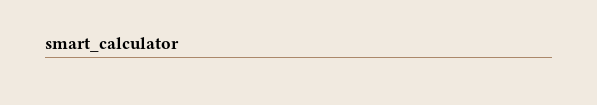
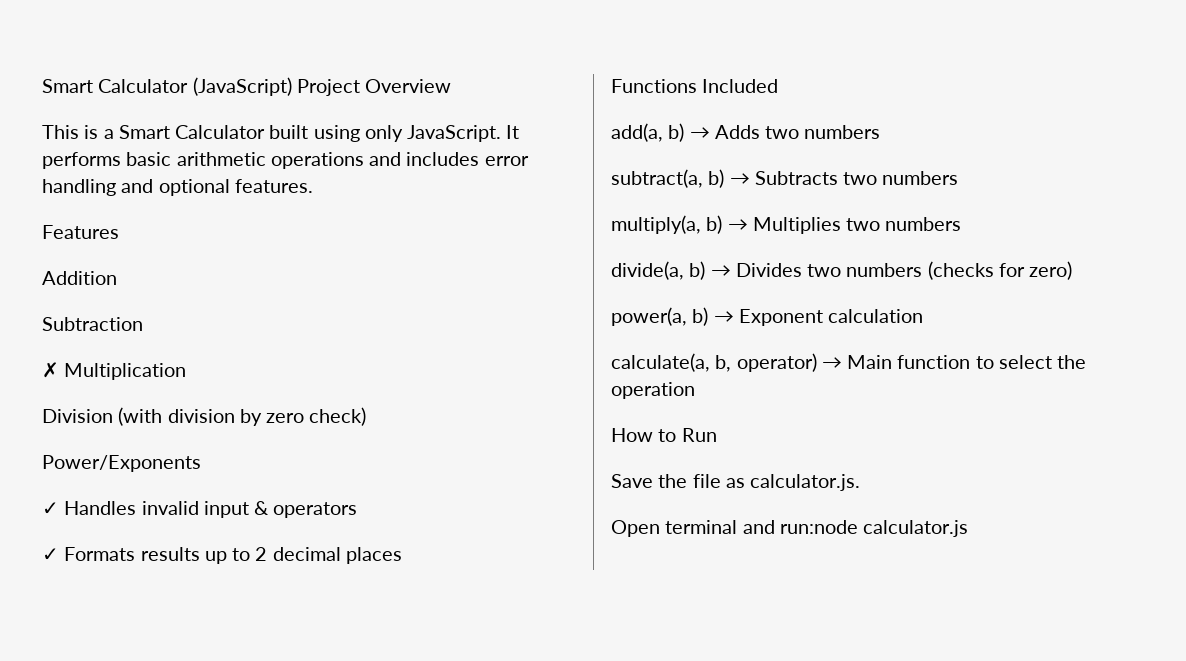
[45,37,179,52] smart_calculator -> [42,77,452,96] [42,125,520,142] [42,152,529,169] [42,179,313,196] [42,225,119,239] [42,271,117,285] [42,317,143,331] [42,362,187,380] [42,407,367,426] [42,455,201,472] [42,501,358,518] [42,547,402,564] [611,79,779,93] [611,123,881,142] [611,169,959,188] [611,215,962,234] [611,261,1073,280] [611,307,924,326] [611,353,1087,372] [611,382,695,399] [611,428,717,442] [611,474,861,491] [611,520,969,537] Smart Calculator (JavaScript) Project Overview // This is a Smart Calculator built using only JavaScript. It performs basic arithmetic operations and includes error handling and optional features. // Features // Addition // Subtraction // ✗ Multiplication // Division (with division by zero check) // Power/Exponents // ✓ Handles invalid input & operators // ✓ Formats results up to 2 decimal places // Functions Included // add(a, b) → Adds two numbers // subtract(a, b) → Subtracts two numbers // multiply(a, b) → Multiplies two numbers // divide(a, b) → Divides two numbers (checks for zero) // power(a, b) → Exponent calculation // calculate(a, b, operator) → Main function to select the operation // How to Run // Save the file as calculator.js. // Open terminal and run:node calculator.js

